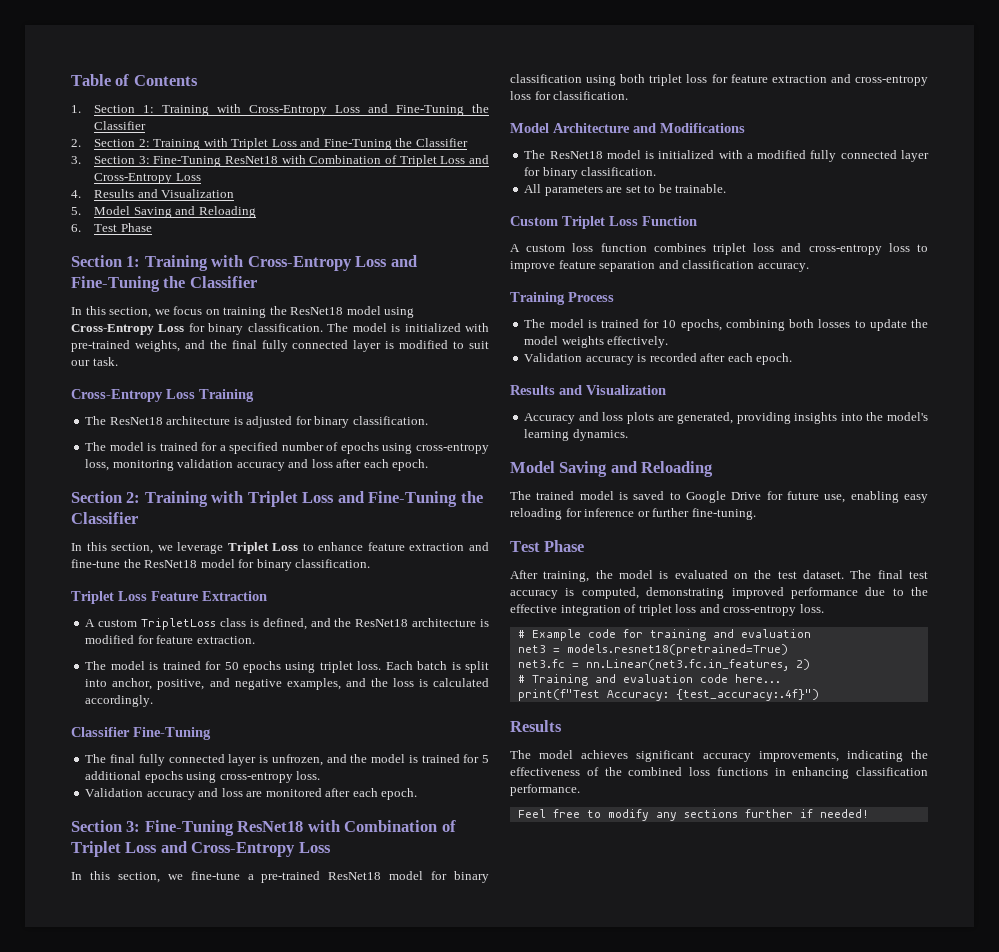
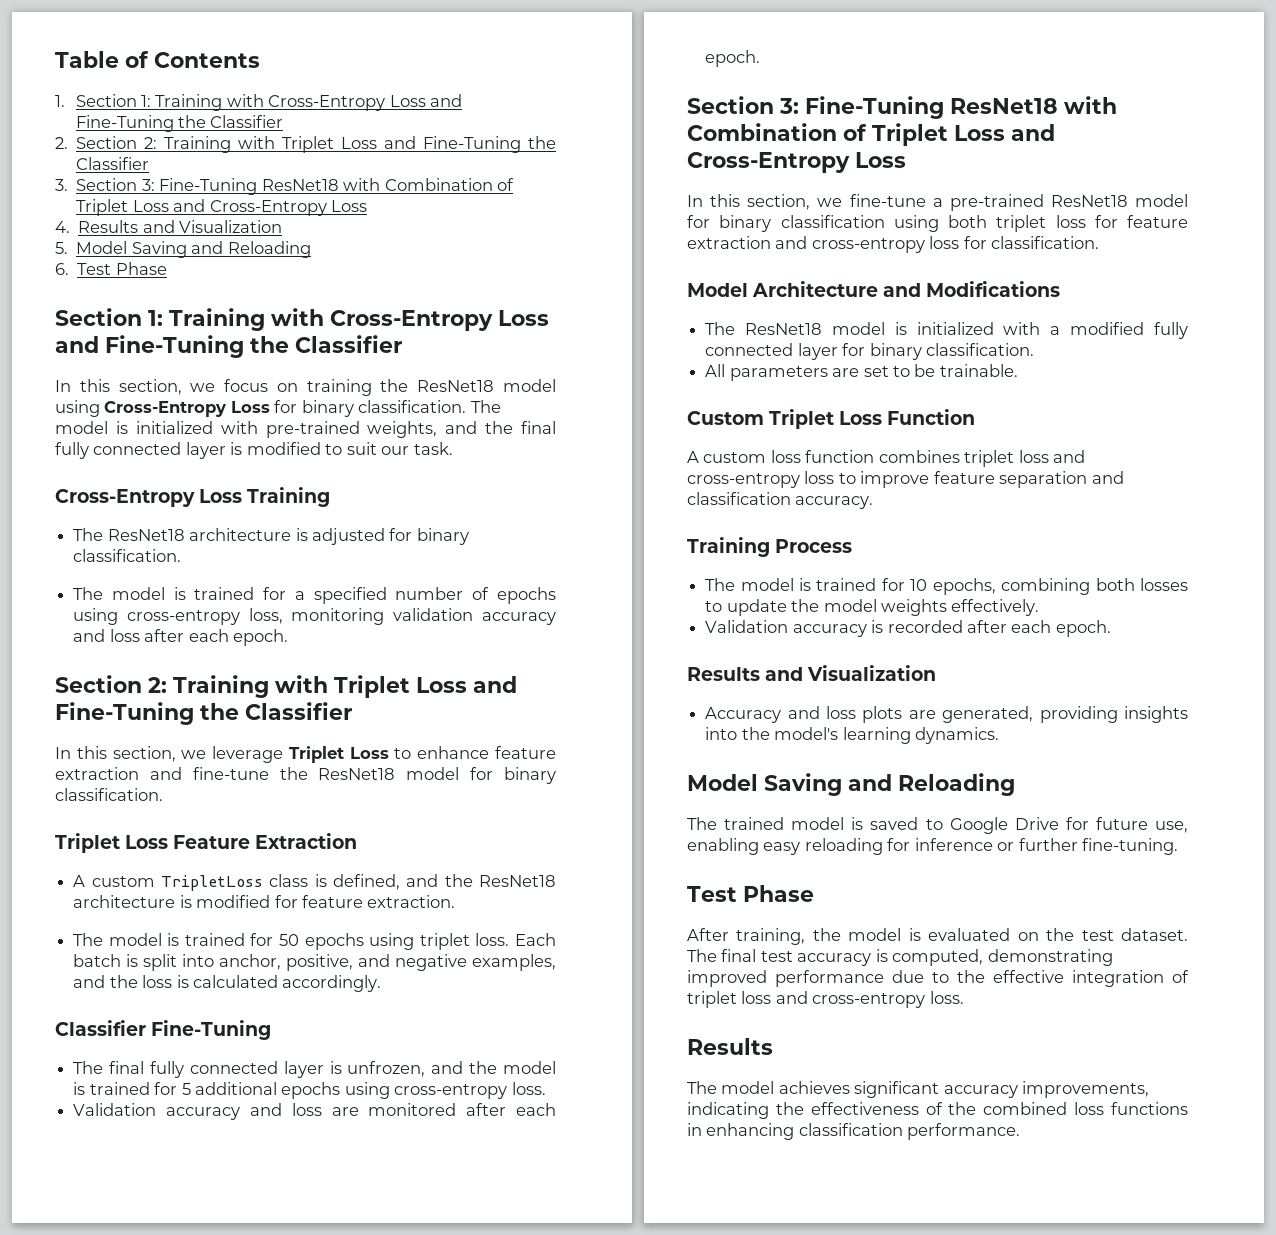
[517,629,811,641] [517,644,788,656] [517,659,810,671] [517,674,781,686] [517,689,819,701] // # Example code for training and evaluation // net3 = models.resnet18(pretrained=True) // net3.fc = nn.Linear(net3.fc.in_features, 2) // # Training and evaluation code here... // print(f"Test Accuracy: {test_accuracy:.4f}") -> (964, 997) none
[517,809,869,821] // Feel free to modify any sections further if needed! -> (1021, 1131) none

